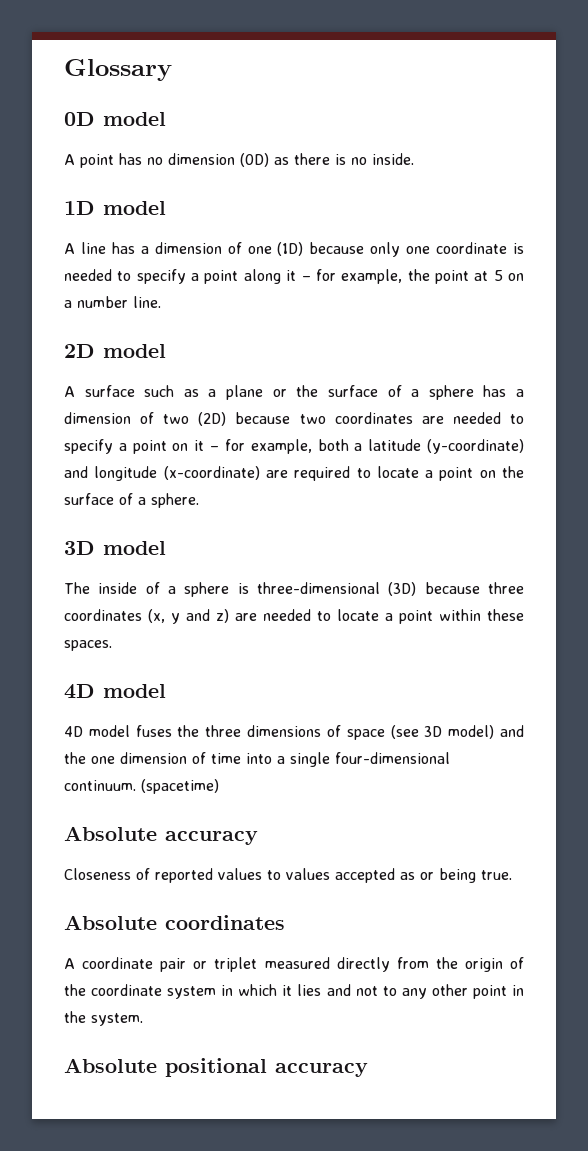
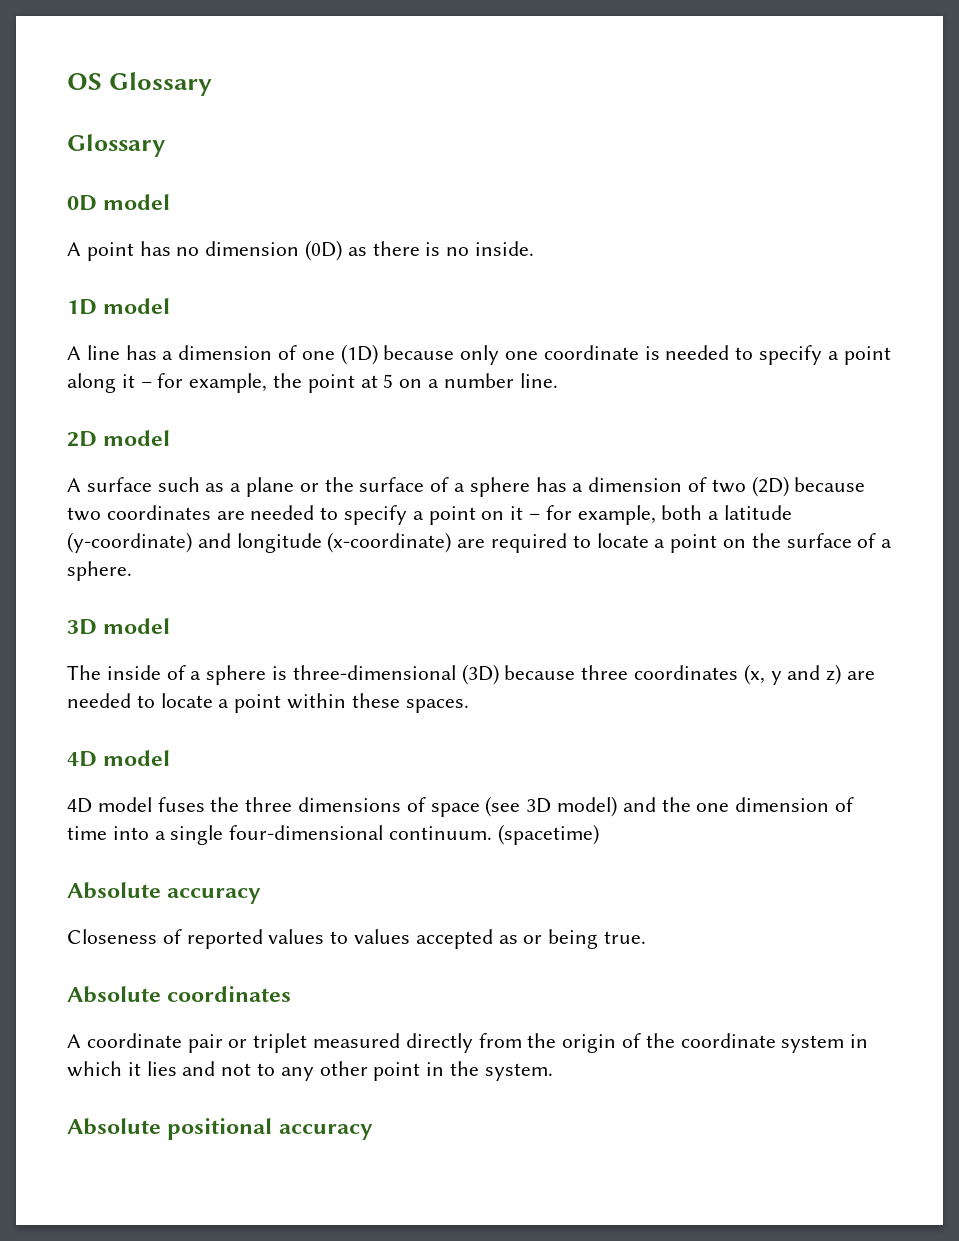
(64, 70) none -> [67,72,213,96] OS Glossary //

